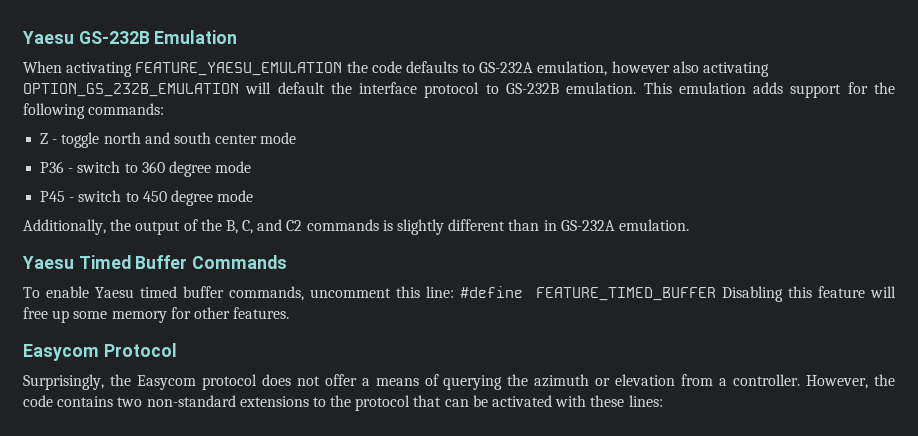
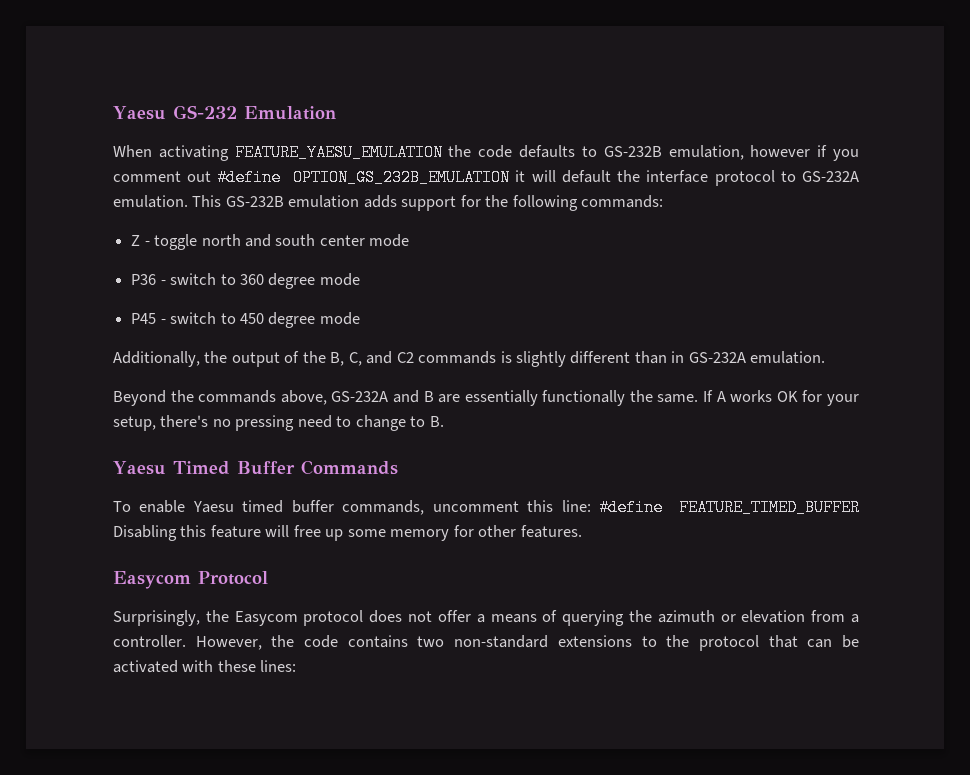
[22,31,150,44] Yaesu GS-232B -> [113,105,237,120] Yaesu GS-232
[479,62,534,73] GS-232A -> [603,146,662,157] GS-232B
[672,61,770,77] [23,83,239,97] also activating OPTION_GS_232B_EMULATION -> [817,145,860,161] [113,169,526,186] if you comment out #define OPTION_GS_232B_EMULATION it
[505,83,559,94] GS-232B -> [802,171,860,182] GS-232A
(672, 88) none -> [225,196,284,207] GS-232B
(689, 225) none -> [113,390,860,406] [113,415,444,431] // Beyond the commands above, GS-232A and B are essentially functionally the same. If A works OK for your setup, there's no pressing need to change to B.

